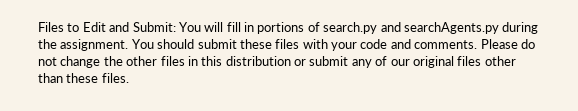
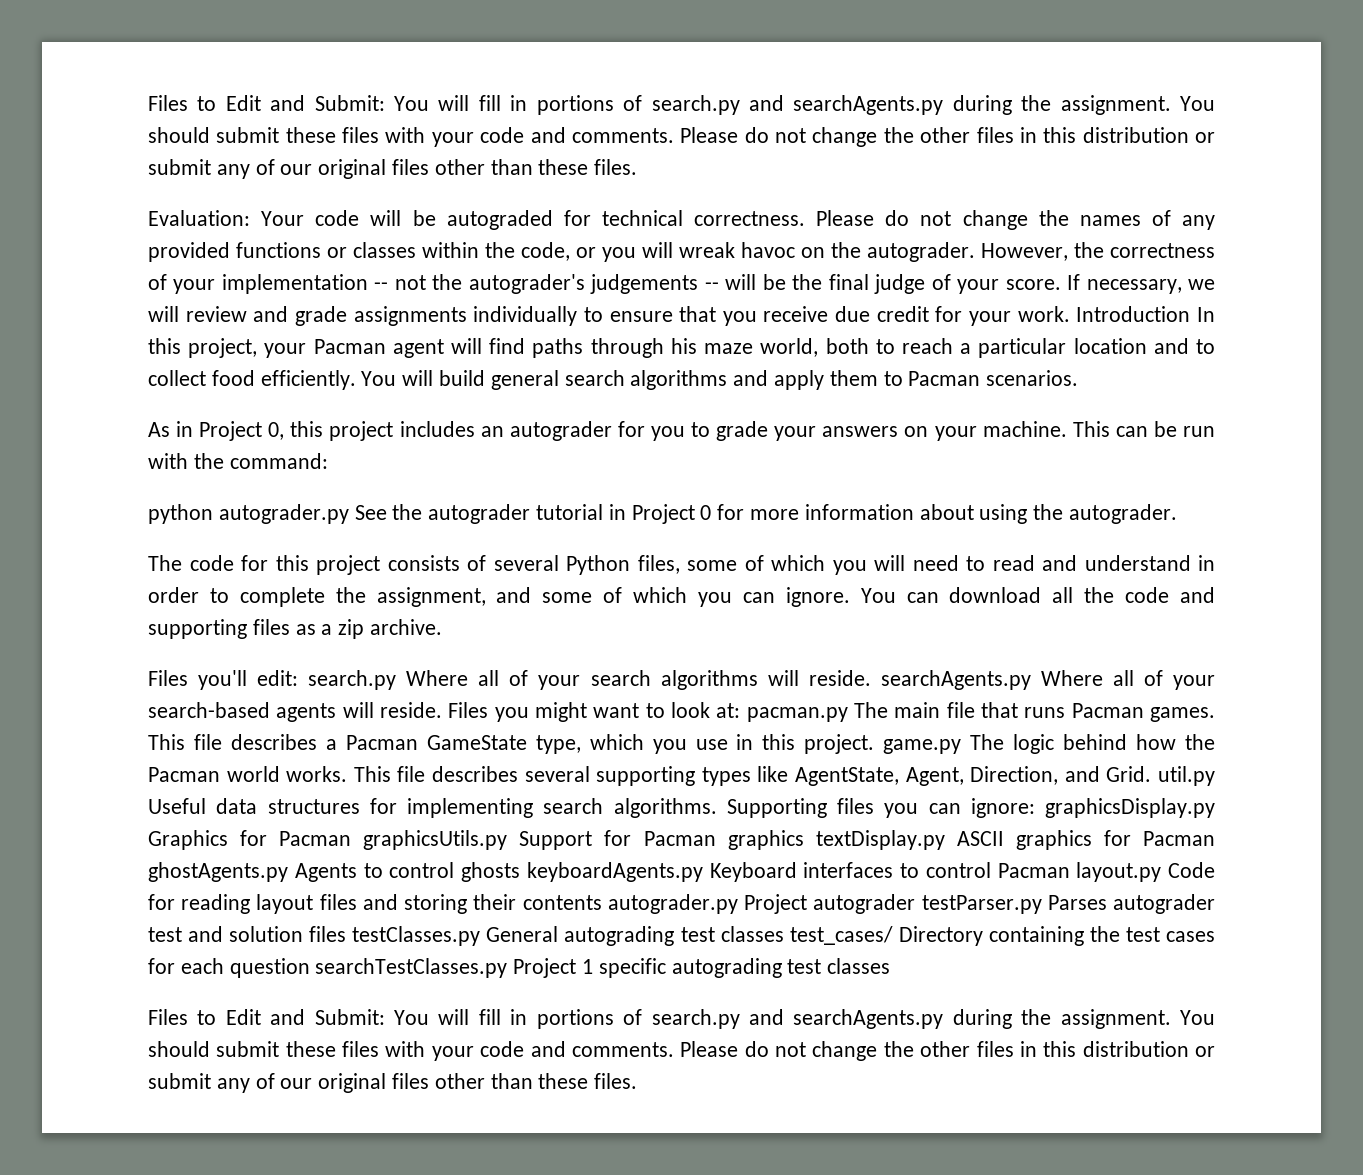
(129, 78) none -> [148,210,1215,230] [148,242,1215,262] [148,274,1216,294] [148,306,1215,326] [148,338,1215,358] [148,370,1079,390] [148,421,1215,441] [148,453,328,469] [148,504,1178,524] [148,555,1215,575] [148,587,1216,607] [148,619,443,639] [148,670,1215,690] [148,702,1216,722] [148,734,1215,754] [148,766,1216,786] [148,798,1215,818] [148,830,1216,850] [148,862,1215,882] [148,894,1215,914] [148,926,1215,946] [148,958,891,978] [148,1009,1215,1029] [148,1041,1215,1061] [148,1073,638,1093] // Evaluation: Your code will be autograded for technical correctness. Please do not change the names of any provided functions or classes within the code, or you will wreak havoc on the autograder. However, the correctness of your implementation -- not the autograder's judgements -- will be the final judge of your score. If necessary, we will review and grade assignments individually to ensure that you receive due credit for your work. Introduction In this project, your Pacman agent will find paths through his maze world, both to reach a particular location and to collect food efficiently. You will build general search algorithms and apply them to Pacman scenarios. // As in Project 0, this project includes an autograder for you to grade your answers on your machine. This can be run with the command: // python autograder.py See the autograder tutorial in Project 0 for more information about using the autograder. // The code for this project consists of several Python files, some of which you will need to read and understand in order to complete the assignment, and some of which you can ignore. You can download all the code and supporting files as a zip archive. // Files you'll edit: search.py Where all of your search algorithms will reside. searchAgents.py Where all of your search-based agents will reside. Files you might want to look at: pacman.py The main file that runs Pacman games. This file describes a Pacman GameState type, which you use in this project. game.py The logic behind how the Pacman world works. This file describes several supporting types like AgentState, Agent, Direction, and Grid. util.py Useful data structures for implementing search algorithms. Supporting files you can ignore: graphicsDisplay.py Graphics for Pacman graphicsUtils.py Support for Pacman graphics textDisplay.py ASCII graphics for Pacman ghostAgents.py Agents to control ghosts keyboardAgents.py Keyboard interfaces to control Pacman layout.py Code for reading layout files and storing their contents autograder.py Project autograder testParser.py Parses autograder test and solution files testClasses.py General autograding test classes test_cases/ Directory containing the test cases for each question searchTestClasses.py Project 1 specific autograding test classes // Files to Edit and Submit: You will fill in portions of search.py and searchAgents.py during the assignment. You should submit these files with your code and comments. Please do not change the other files in this distribution or submit any of our original files other than these files.

